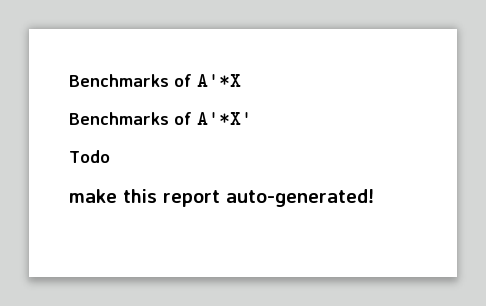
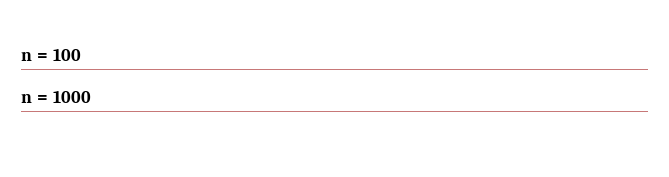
[69,74,241,87] [69,112,252,125] [69,150,110,163] [69,189,374,207] Benchmarks of A'*X // Benchmarks of A'*X' // Todo // make this report auto-generated! -> [21,48,81,61] [21,90,91,103] n = 100 // n = 1000

